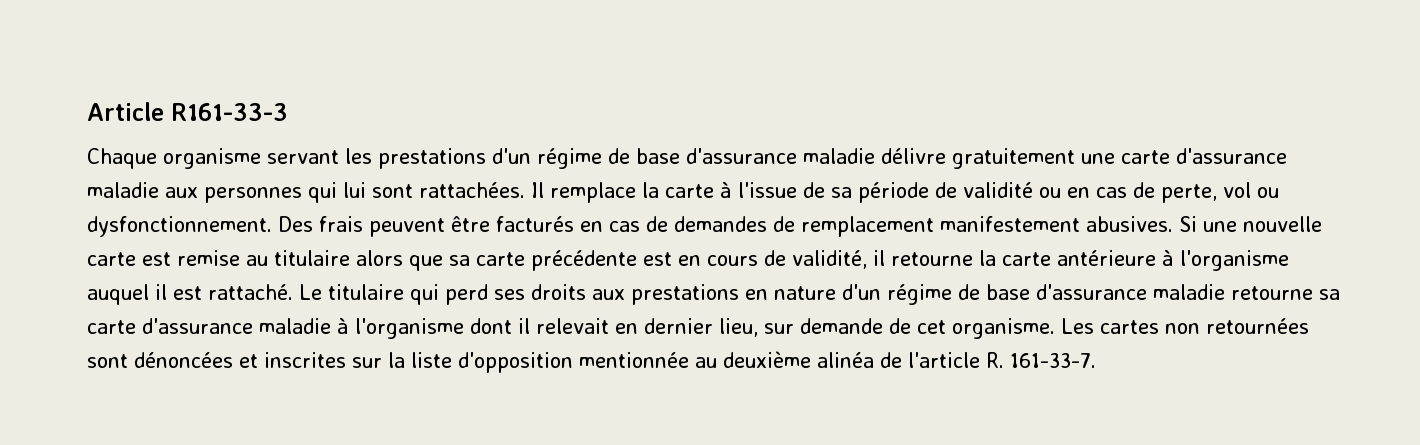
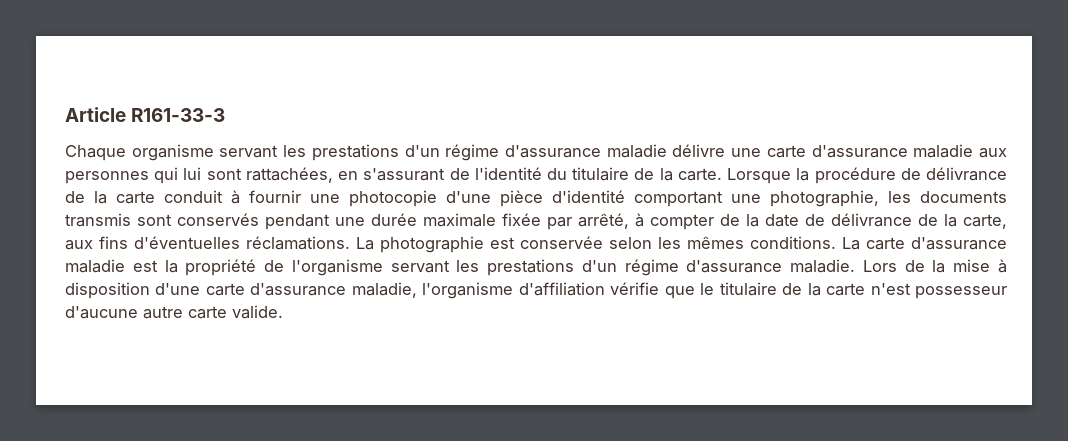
[608,148,680,164] de base -> (500, 152) none
[952,148,1075,169] gratuitement -> (726, 150) none
[419,182,1279,203] [87,216,1322,237] [87,250,1289,271] [87,284,1340,305] [87,318,1309,339] [87,351,1096,373] rattachées. Il remplace la carte à l'issue de sa période de validité ou en cas de perte, vol ou dysfonctionnement. Des frais peuvent être facturés en cas de demandes de remplacement manifestement abusives. Si une nouvelle carte est remise au titulaire alors que sa carte précédente est en cours de validité, il retourne la carte antérieure à l'organisme auquel il est rattaché. Le titulaire qui perd ses droits aux prestations en nature d'un régime de base d'assurance maladie retourne sa carte d'assurance maladie à l'organisme dont il relevait en dernier lieu, sur demande de cet organisme. Les cartes non retournées sont dénoncées et inscrites sur la liste d'opposition mentionnée au deuxième alinéa de l'article R. 161-33-7. -> [245,167,1007,184] [65,190,1007,207] [65,213,1007,230] [65,236,1007,253] [65,259,1007,276] [65,282,1008,299] [65,305,283,319] rattachées, en s'assurant de l'identité du titulaire de la carte. Lorsque la procédure de délivrance de la carte conduit à fournir une photocopie d'une pièce d'identité comportant une photographie, les documents transmis sont conservés pendant une durée maximale fixée par arrêté, à compter de la date de délivrance de la carte, aux fins d'éventuelles réclamations. La photographie est conservée selon les mêmes conditions. La carte d'assurance maladie est la propriété de l'organisme servant les prestations d'un régime d'assurance maladie. Lors de la mise à disposition d'une carte d'assurance maladie, l'organisme d'affiliation vérifie que le titulaire de la carte n'est possesseur d'aucune autre carte valide.

